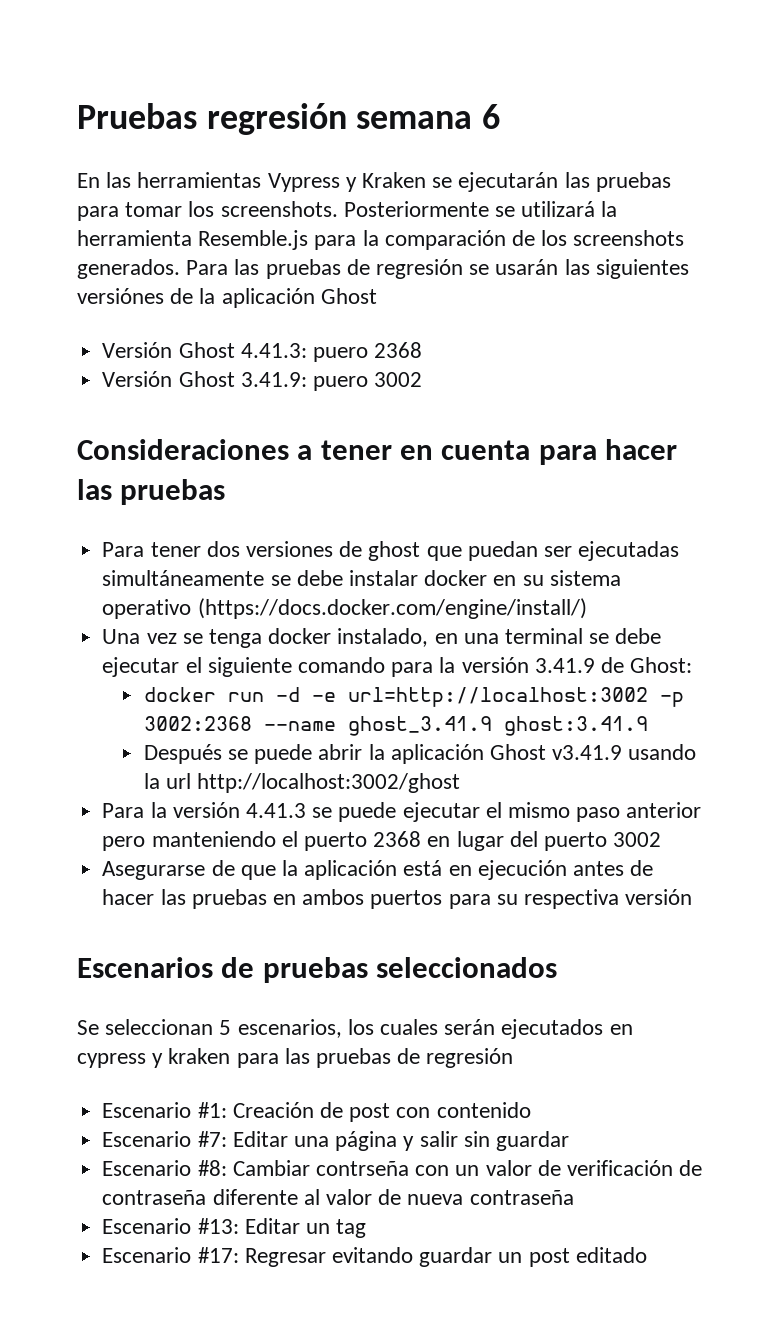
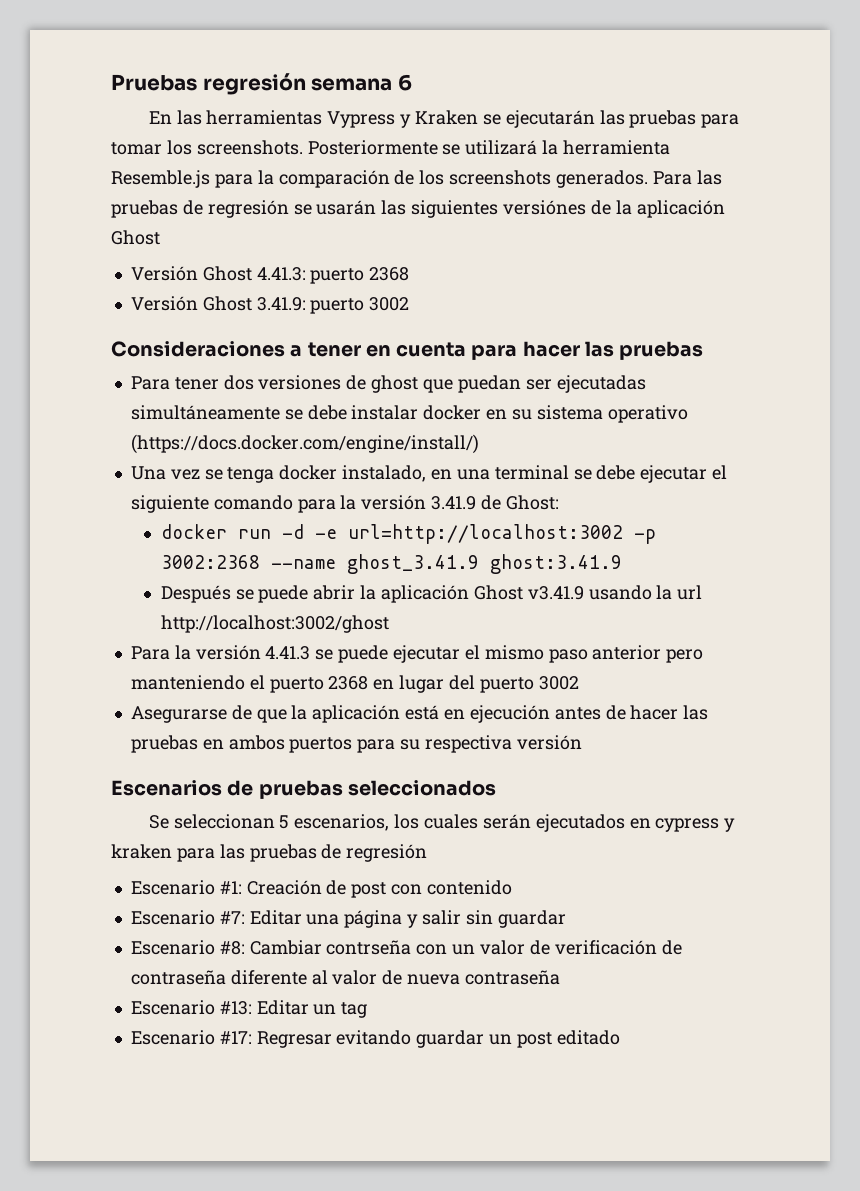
[312,347,368,362] puero -> [310,268,365,284] puerto
[312,376,368,391] puero -> [310,298,365,314] puerto

